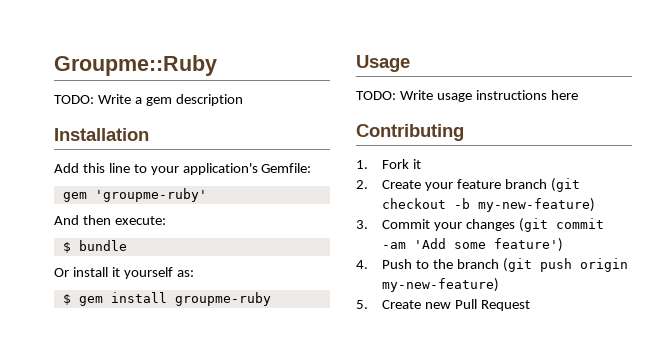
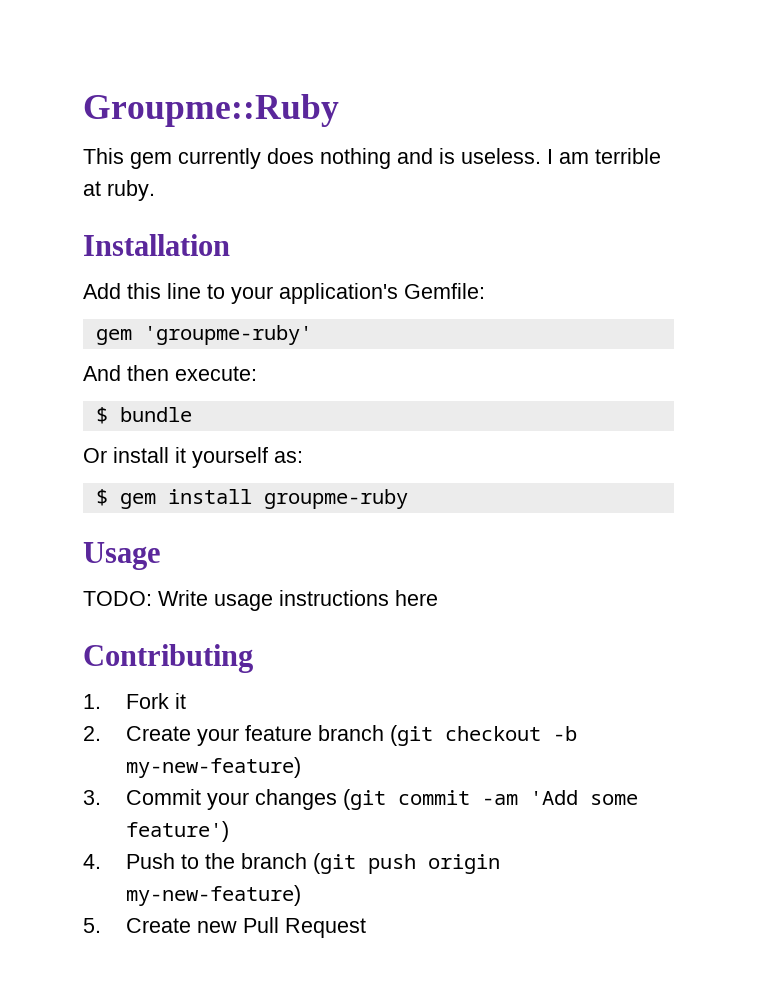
[54,94,243,106] TODO: Write a gem description -> [83,148,661,169] [83,180,155,201] This gem currently does nothing and is useless. I am terrible at ruby.

